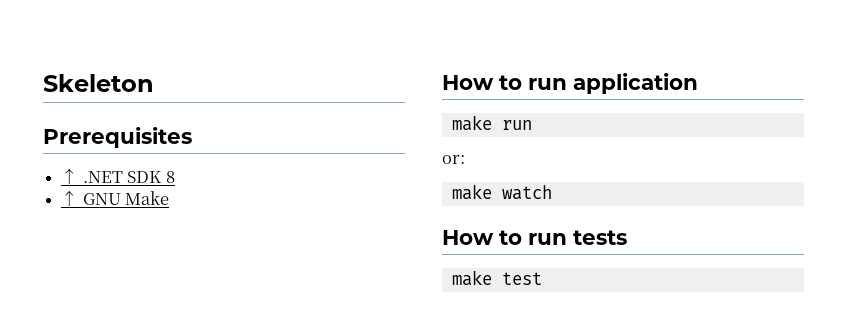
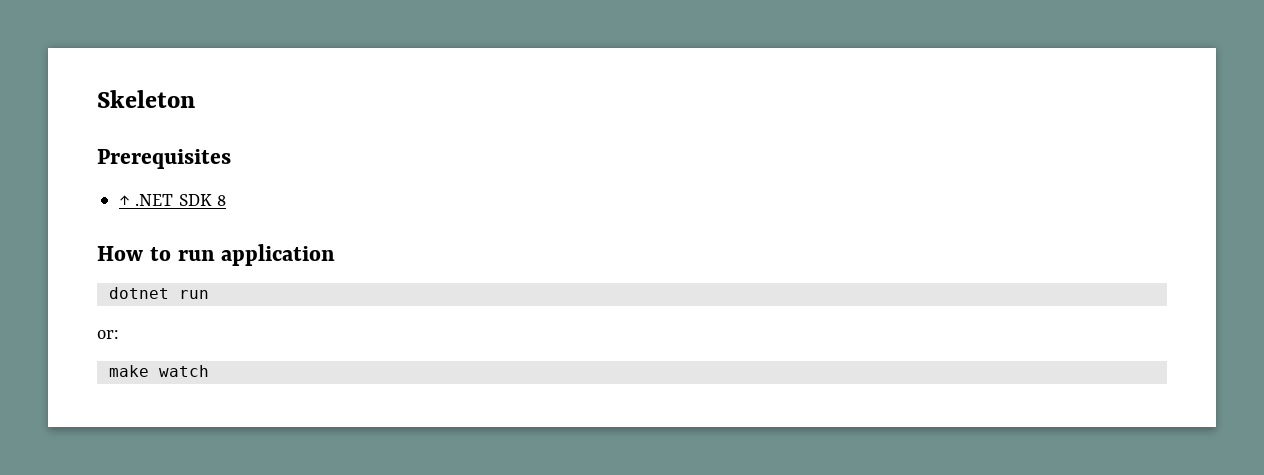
[61,190,170,206] // ↑ GNU Make -> (227, 200) none
[451,115,492,131] make -> [109,287,169,299] dotnet
[442,230,627,245] [451,270,542,286] // How to run tests // make test -> (209, 371) none

